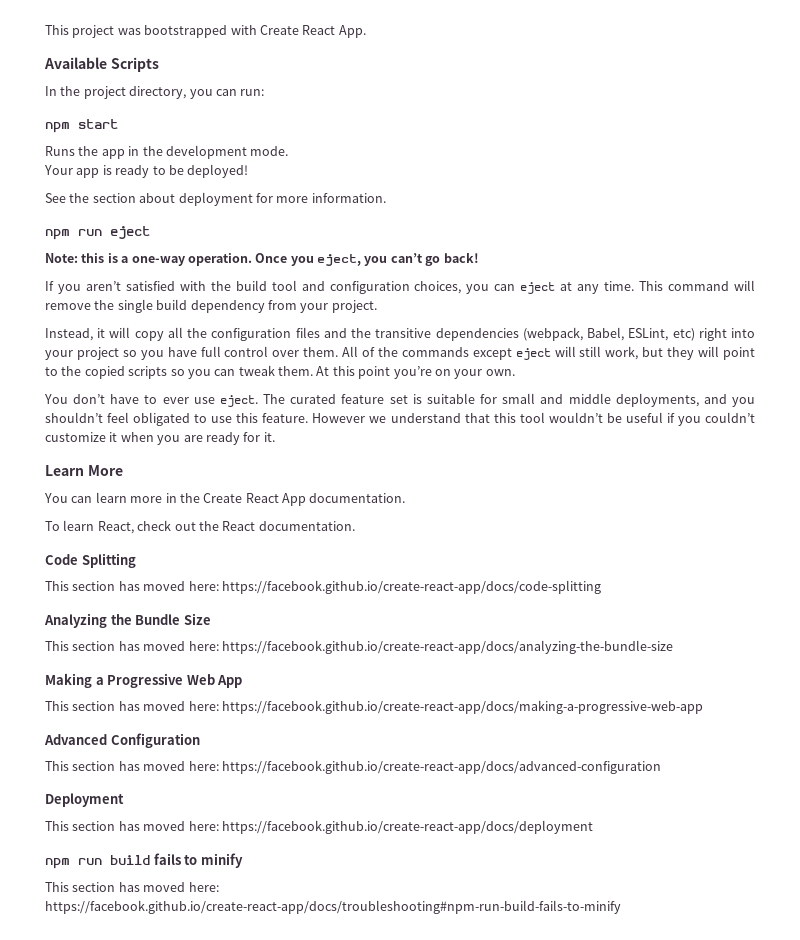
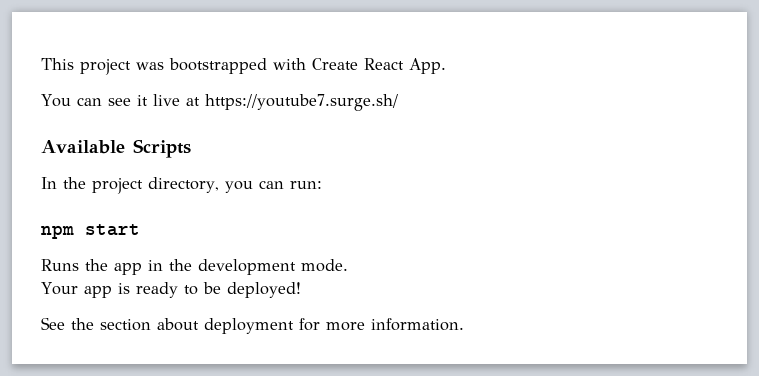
(366, 31) none -> [41,94,398,111] // You can see it live at https://youtube7.surge.sh/
[45,226,150,240] [45,253,479,266] [45,280,755,294] [45,299,377,313] [45,327,756,341] [45,346,756,360] [45,365,515,379] [44,393,755,407] [45,412,755,426] [45,432,275,445] [45,465,123,476] [44,492,406,506] [45,520,355,534] [45,553,136,568] [45,580,601,594] [44,613,211,628] [45,640,673,654] [45,673,243,688] [45,700,703,714] [44,733,200,748] [45,760,661,774] [45,793,124,807] [45,820,593,834] [45,853,243,869] [45,882,219,892] [45,900,621,914] // npm run eject // Note: this is a one-way operation. Once you eject, you can’t go back! // If you aren’t satisfied with the build tool and configuration choices, you can eject at any time. This command will remove the single build dependency from your project. // Instead, it will copy all the configuration files and the transitive dependencies (webpack, Babel, ESLint, etc) right into your project so you have full control over them. All of the commands except eject will still work, but they will point to the copied scripts so you can tweak them. At this point you’re on your own. // You don’t have to ever use eject. The curated feature set is suitable for small and middle deployments, and you shouldn’t feel obligated to use this feature. However we understand that this tool wouldn’t be useful if you couldn’t customize it when you are ready for it. // Learn More // You can learn more in the Create React App documentation. // To learn React, check out the React documentation. // Code Splitting // This section has moved here: https://facebook.github.io/create-react-app/docs/code-splitting // Analyzing the Bundle Size // This section has moved here: https://facebook.github.io/create-react-app/docs/analyzing-the-bundle-size // Making a Progressive Web App // This section has moved here: https://facebook.github.io/create-react-app/docs/making-a-progressive-web-app // Advanced Configuration // This section has moved here: https://facebook.github.io/create-react-app/docs/advanced-configuration // Deployment // This section has moved here: https://facebook.github.io/create-react-app/docs/deployment // npm run build fails to minify // This section has moved here: https://facebook.github.io/create-react-app/docs/troubleshooting#npm-run-build-fails-to-minify -> (464, 324) none

